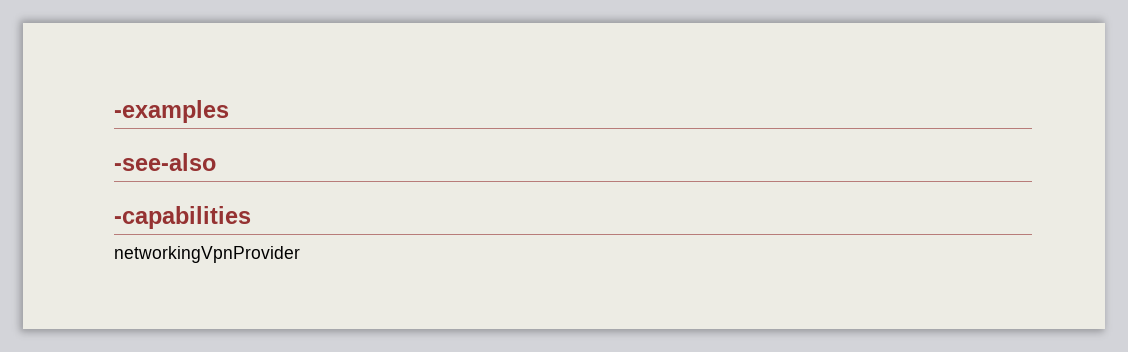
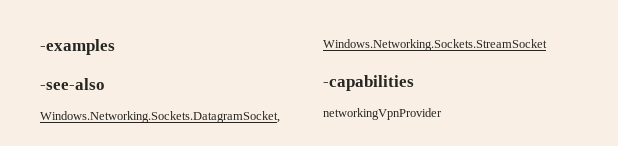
(216, 162) none -> [40,111,280,123] [323,39,547,51] // Windows.Networking.Sockets.DatagramSocket, Windows.Networking.Sockets.StreamSocket

